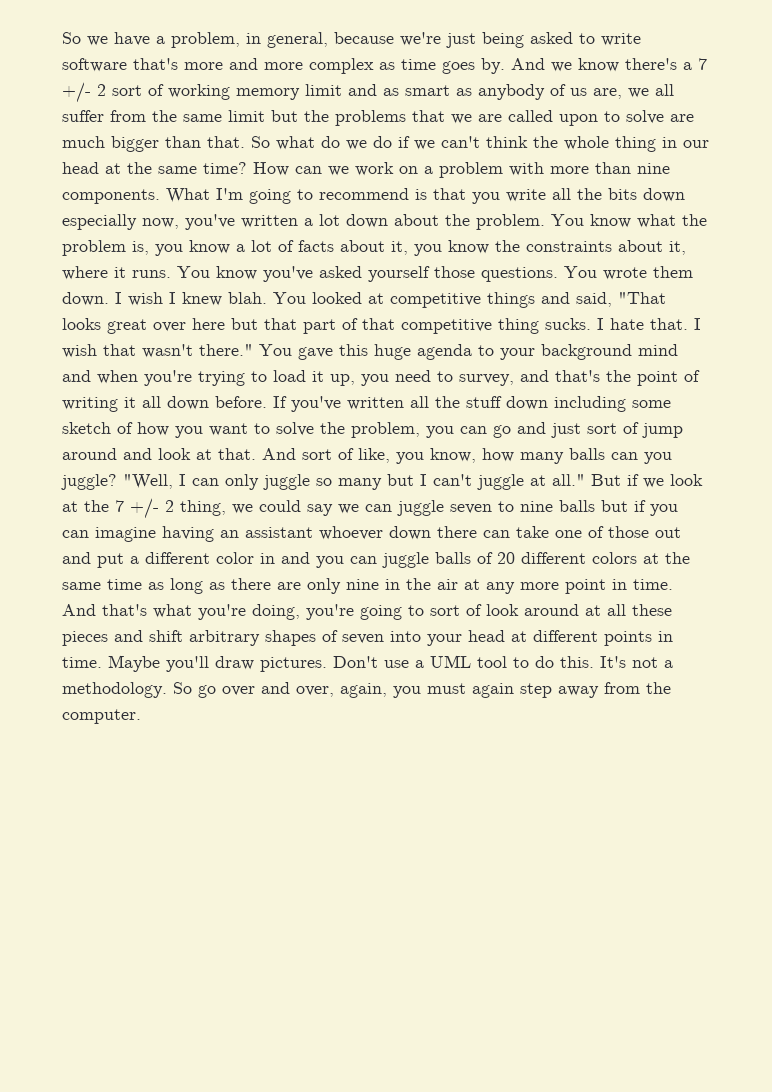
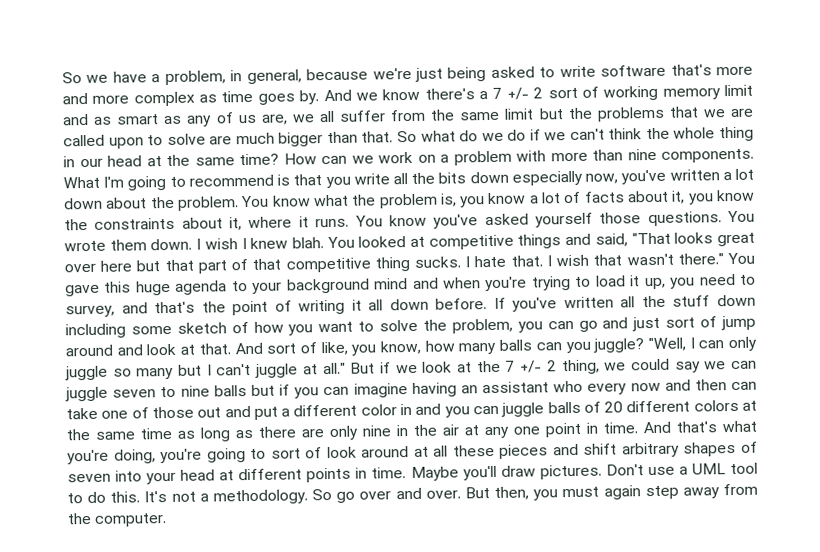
[478,84,545,100] anybody -> [186,115,213,127] any
[319,526,477,540] whoever down there -> [553,379,727,395] who every now and then
[520,582,559,590] more -> [513,426,540,435] one
[296,683,387,698] over, again, -> [425,486,530,500] over. But then,

